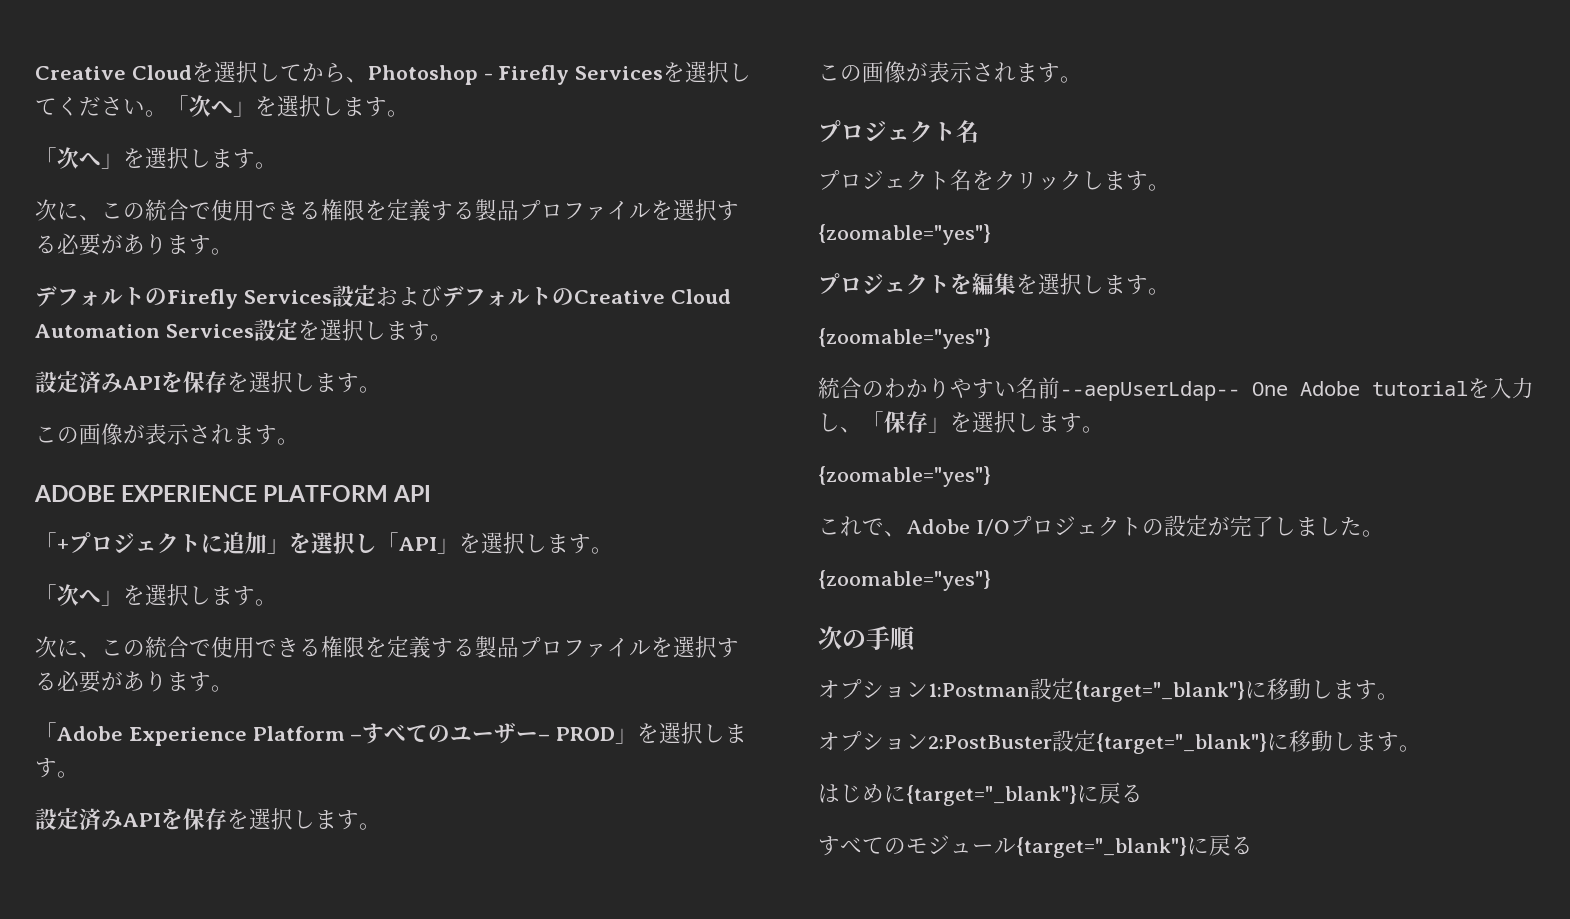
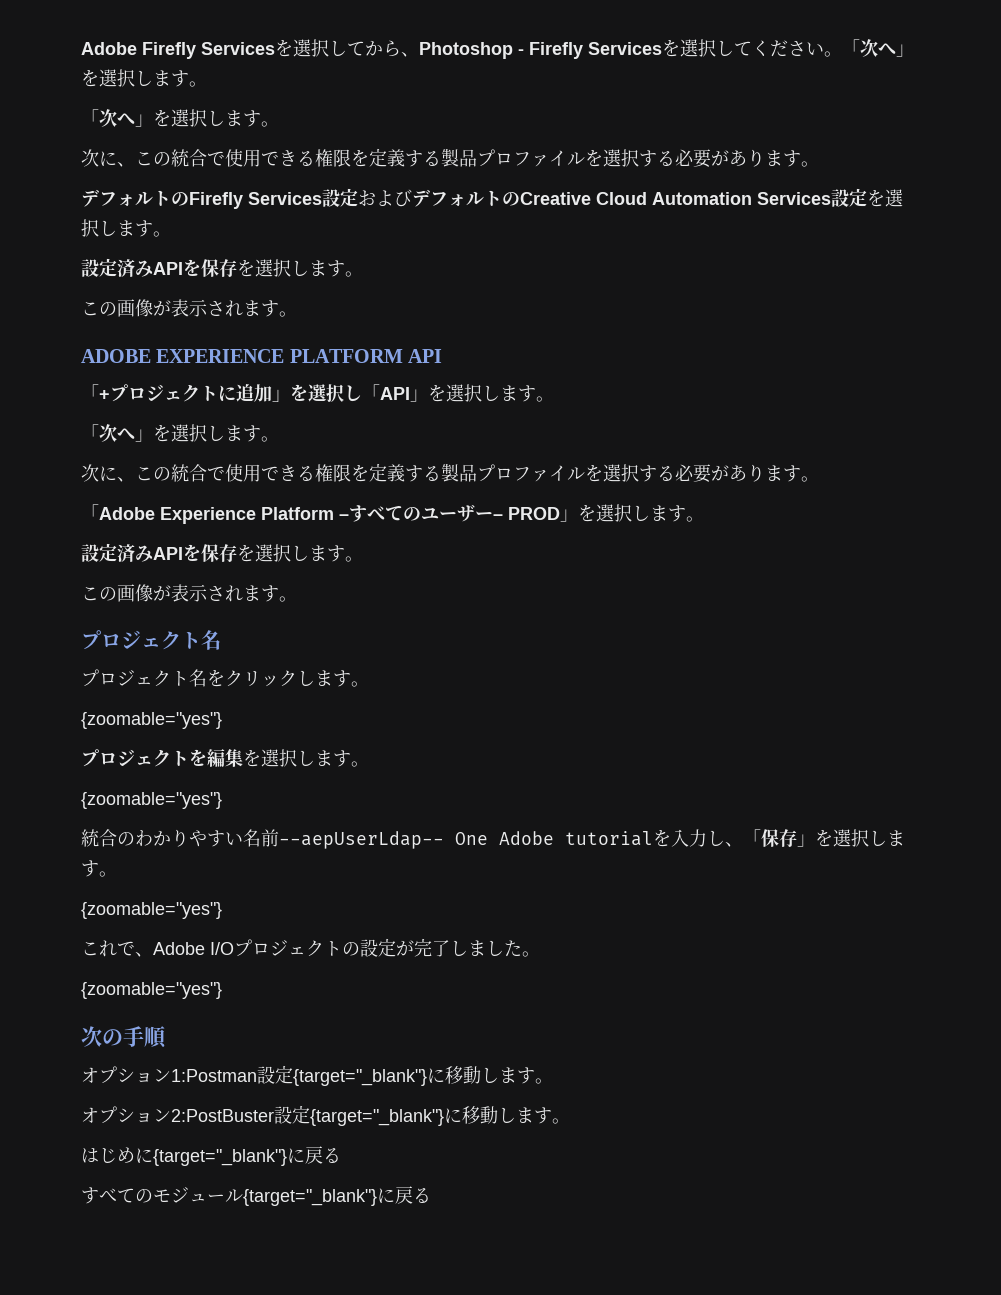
[35,65,192,80] Creative Cloud -> [81,42,275,59] Adobe Firefly Services

